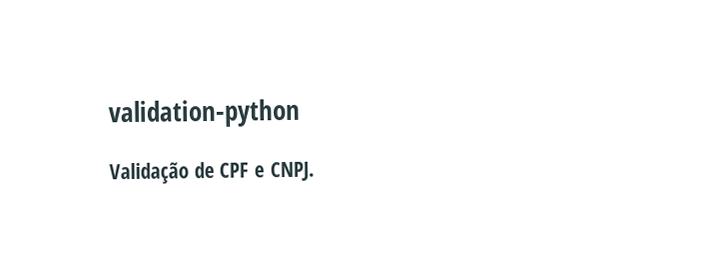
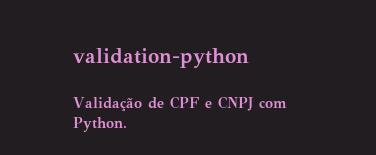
[269,161,315,182] CNPJ. -> [217,96,287,111] [73,117,127,132] CNPJ com Python.

